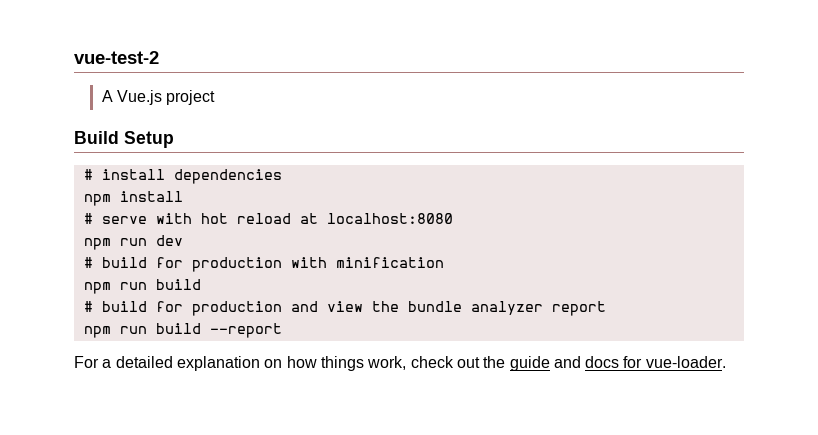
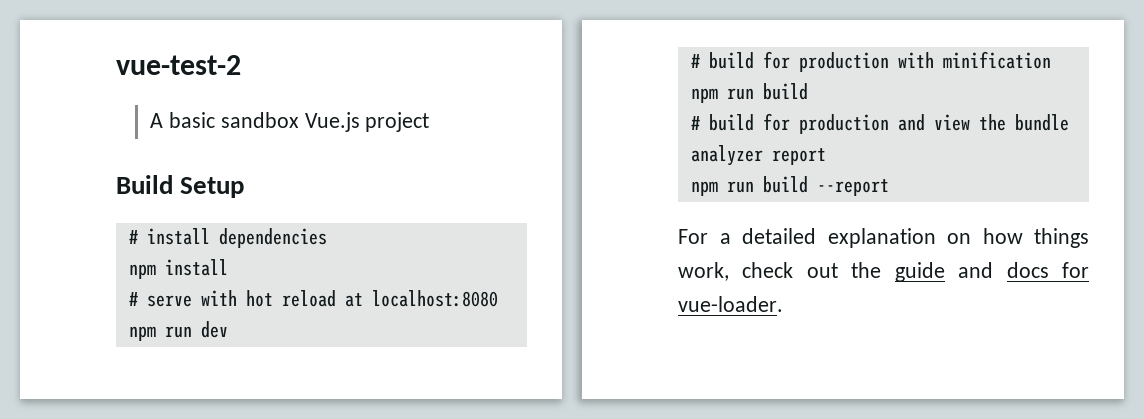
(113, 96) none -> [168,112,299,128] basic sandbox

